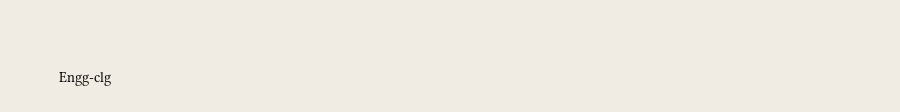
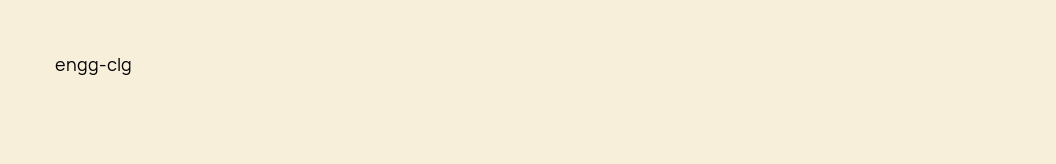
[59,71,111,86] Engg-clg -> [55,58,132,75] engg-clg

